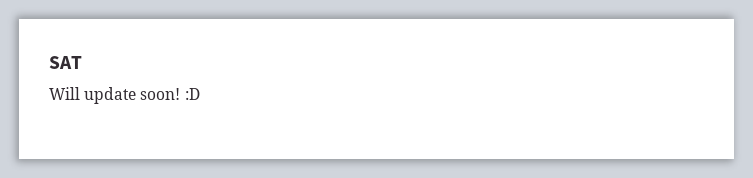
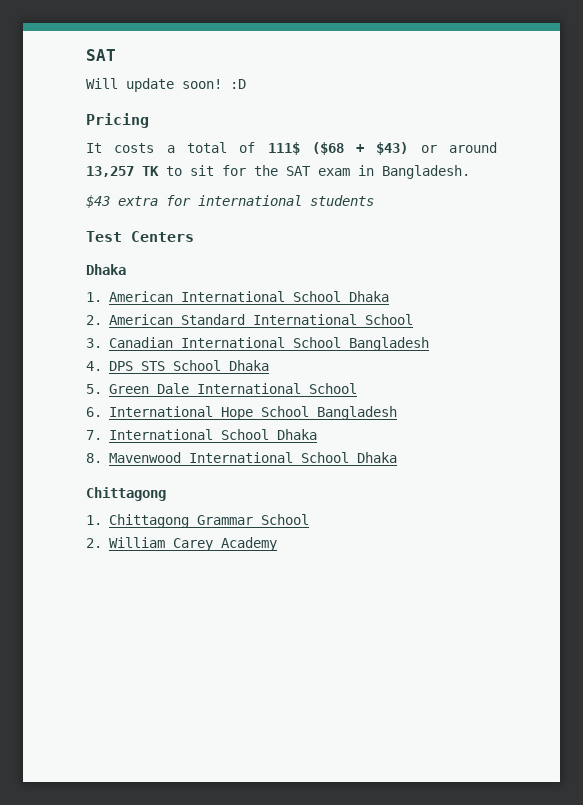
(200, 94) none -> [86,113,149,128] [86,142,498,155] [86,165,470,179] [86,195,374,208] [86,231,194,242] [86,264,126,275] [86,291,389,302] [86,314,413,325] [86,337,429,351] [86,360,269,371] [86,383,357,394] [86,406,397,420] [86,429,317,440] [86,452,397,463] [86,487,166,501] [86,514,309,528] [86,537,277,551] // Pricing // It costs a total of 111$ ($68 + $43) or around 13,257 TK to sit for the SAT exam in Bangladesh. // $43 extra for international students // Test Centers // Dhaka // 1. American International School Dhaka // 2. American Standard International School // 3. Canadian International School Bangladesh // 4. DPS STS School Dhaka // 5. Green Dale International School // 6. International Hope School Bangladesh // 7. International School Dhaka // 8. Mavenwood International School Dhaka // Chittagong // 1. Chittagong Grammar School // 2. William Carey Academy

